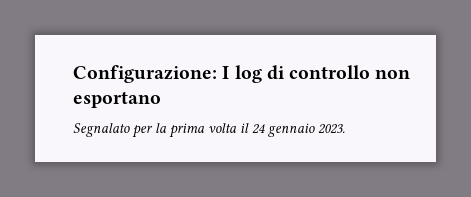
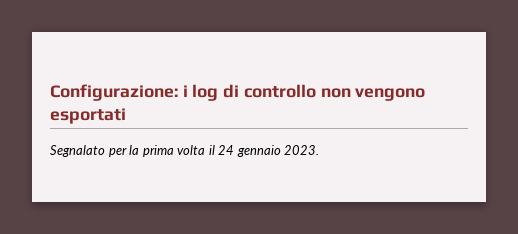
[222,66,230,79] I -> [182,85,188,97] i
[73,91,161,108] esportano -> [355,88,426,101] [50,108,126,124] vengono esportati

